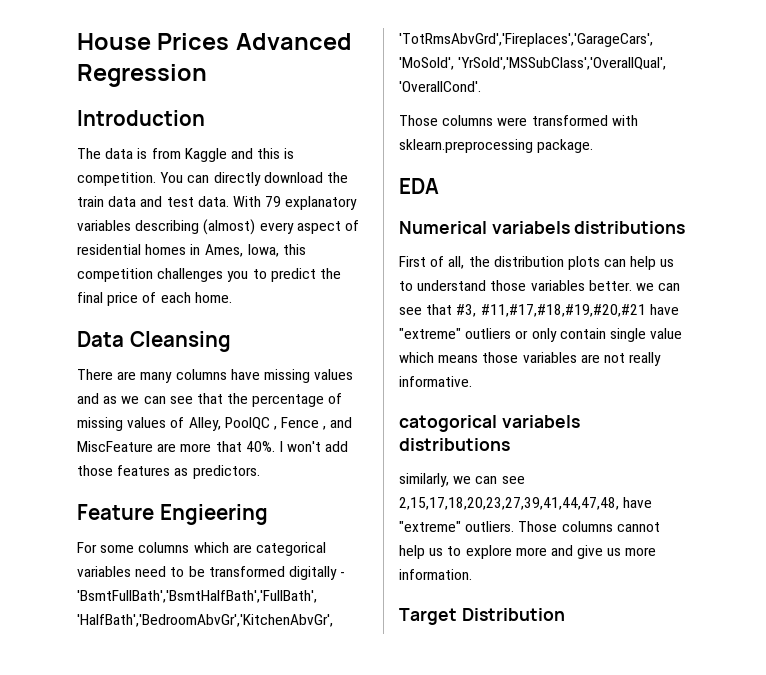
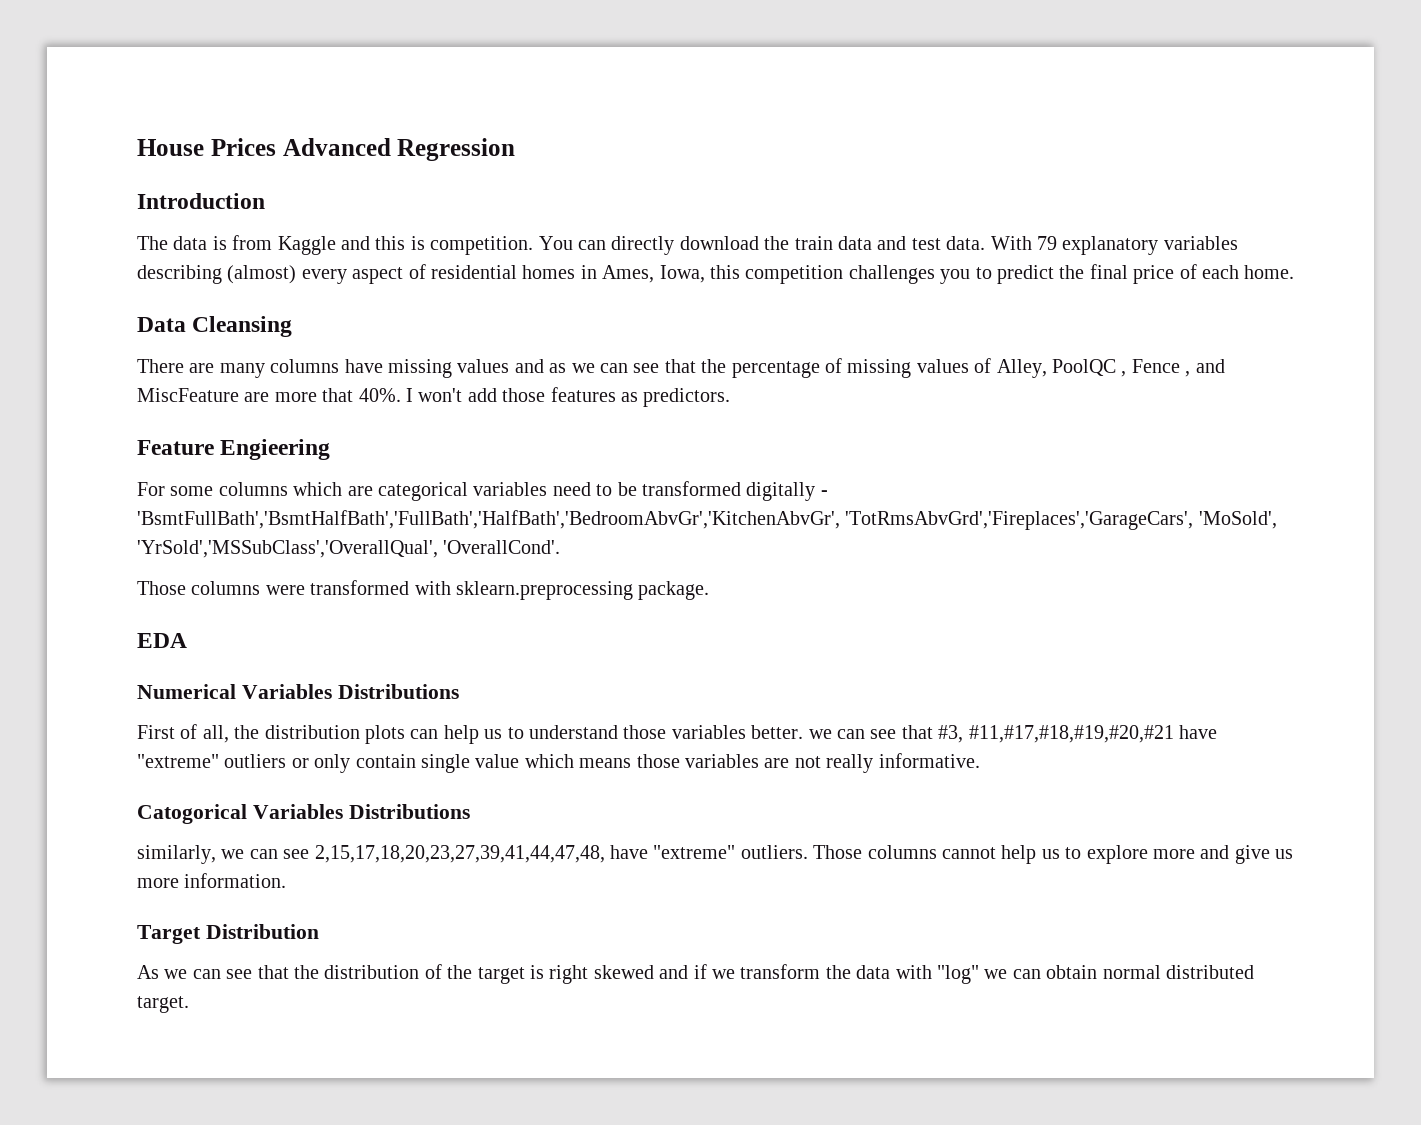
[491,221,686,234] variabels distributions -> [241,684,459,699] Variables Distributions
[399,415,580,432] [399,438,510,451] catogorical variabels distributions -> [137,804,470,824] Catogorical Variables Distributions
(565, 614) none -> [137,964,1254,984] [137,996,189,1013] // As we can see that the distribution of the target is right skewed and if we transform the data with "log" we can obtain normal distributed target.

